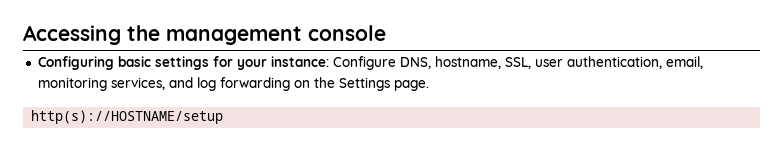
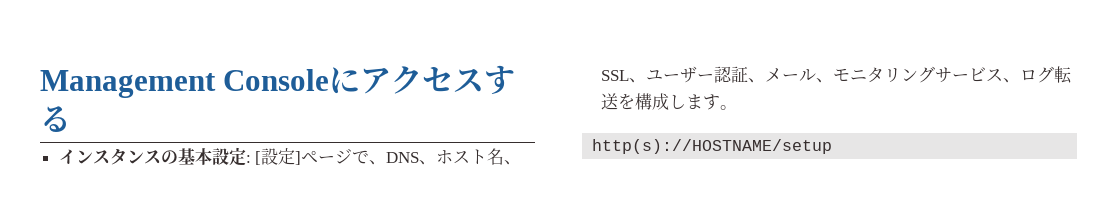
[23,25,386,45] [37,56,703,70] [37,77,429,91] Accessing the management console // Configuring basic settings for your instance: Configure DNS, hostname, SSL, user authentication, email, monitoring services, and log forwarding on the Settings page. -> [40,65,516,98] [40,106,71,132] [58,147,522,166] [600,66,1072,84] [600,93,737,110] Management Consoleにアクセスする // インスタンスの基本設定: [設定]ページで、DNS、ホスト名、SSL、ユーザー認証、メール、モニタリングサービス、ログ転送を構成します。

